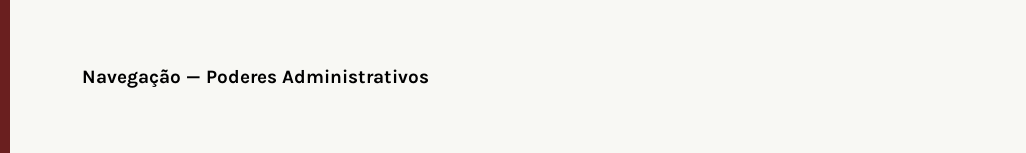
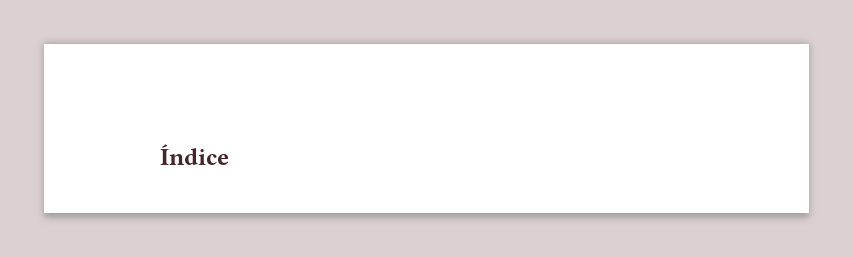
[82,69,430,88] Navegação — Poderes Administrativos -> [160,144,229,165] Índice

